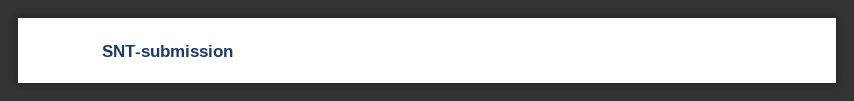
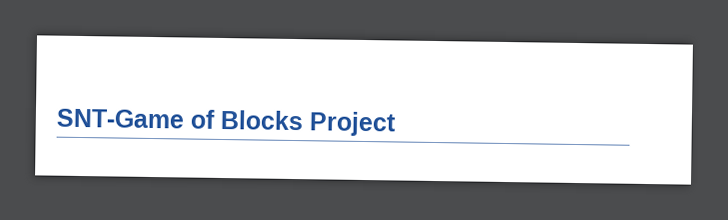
[102,45,233,57] SNT-submission -> [56,108,396,137] SNT-Game of Blocks Project

